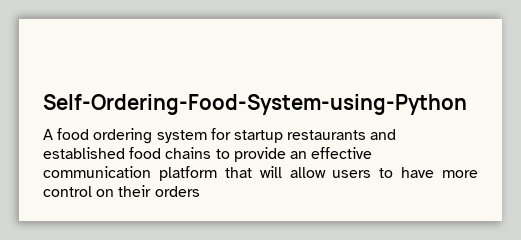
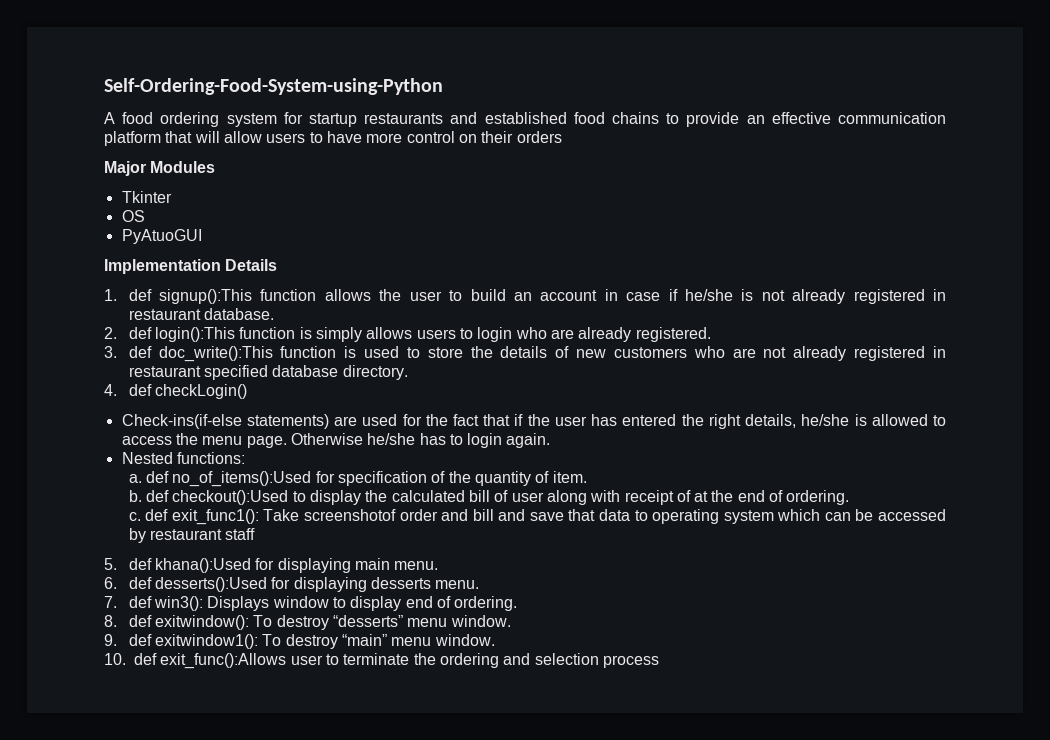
(200, 191) none -> [104,161,216,176] [121,191,172,203] [121,210,145,222] [121,229,202,244] [104,259,278,274] [104,289,947,304] [128,308,274,320] [104,327,711,342] [104,346,946,362] [128,365,408,380] [104,384,247,399] [121,414,947,429] [121,433,551,448] [121,452,245,464] [128,471,587,487] [128,490,850,505] [128,509,946,525] [128,528,256,543] [104,558,439,573] [104,577,480,592] [104,596,518,611] [104,615,511,630] [104,634,495,649] [104,653,659,669] // Major Modules // Tkinter // OS // PyAtuoGUI // Implementation Details // 1. def signup():This function allows the user to build an account in case if he/she is not already registered in restaurant database. // 2. def login():This function is simply allows users to login who are already registered. // 3. def doc_write():This function is used to store the details of new customers who are not already registered in restaurant specified database directory. // 4. def checkLogin() // Check-ins(if-else statements) are used for the fact that if the user has entered the right details, he/she is allowed to access the menu page. Otherwise he/she has to login again. // Nested functions: // a. def no_of_items():Used for specification of the quantity of item. // b. def checkout():Used to display the calculated bill of user along with receipt of at the end of ordering. // c. def exit_func1(): Take screenshotof order and bill and save that data to operating system which can be accessed by restaurant staff // 5. def khana():Used for displaying main menu. // 6. def desserts():Used for displaying desserts menu. // 7. def win3(): Displays window to display end of ordering. // 8. def exitwindow(): To destroy “desserts” menu window. // 9. def exitwindow1(): To destroy “main” menu window. // 10. def exit_func():Allows user to terminate the ordering and selection process

